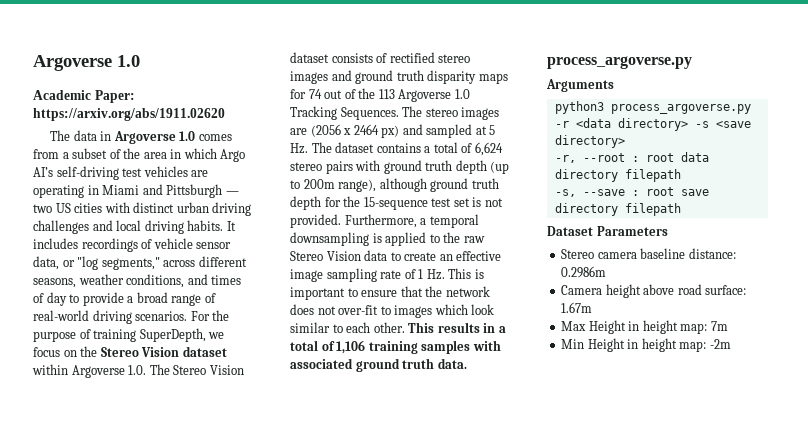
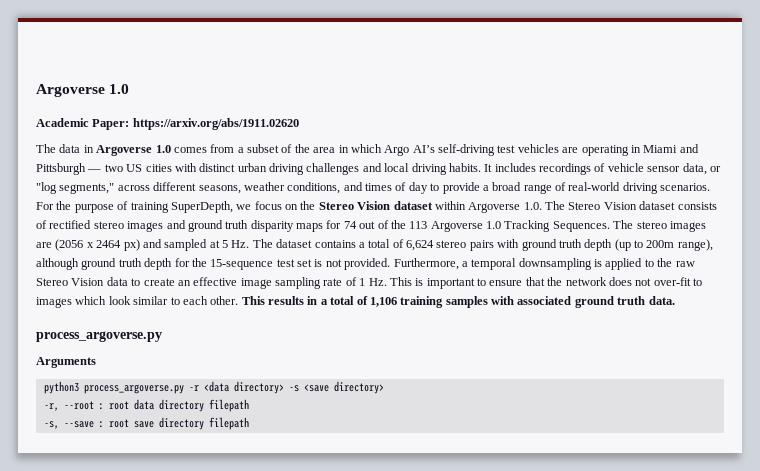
[547,226,668,236] [561,248,736,259] [561,266,607,278] [561,284,747,298] [561,302,593,313] [561,320,728,334] [561,338,731,352] // Dataset Parameters // Stereo camera baseline distance: 0.2986m // Camera height above road surface: 1.67m // Max Height in height map: 7m // Min Height in height map: -2m -> (249, 423) none

